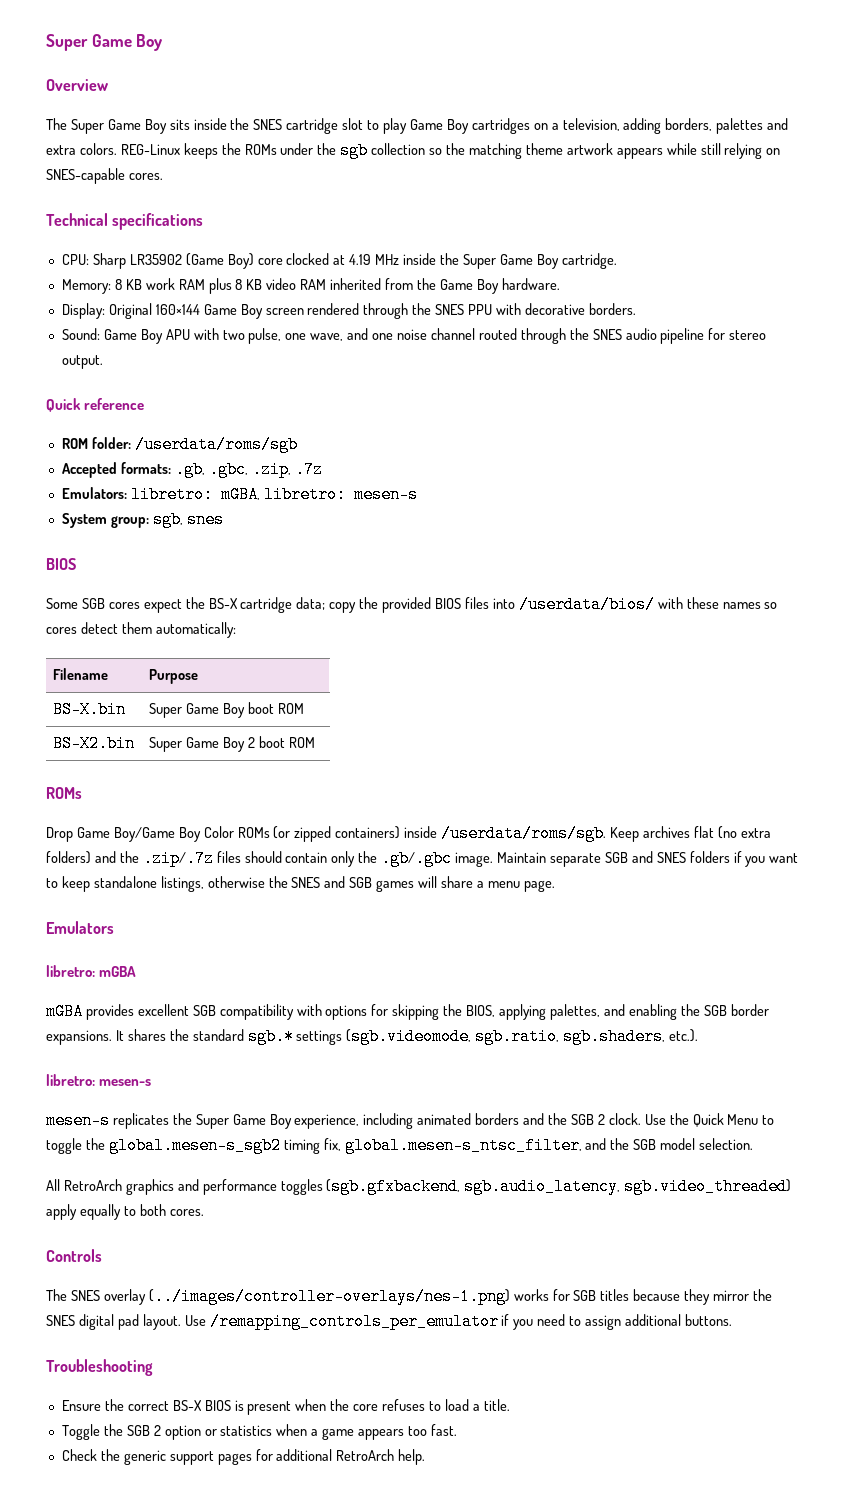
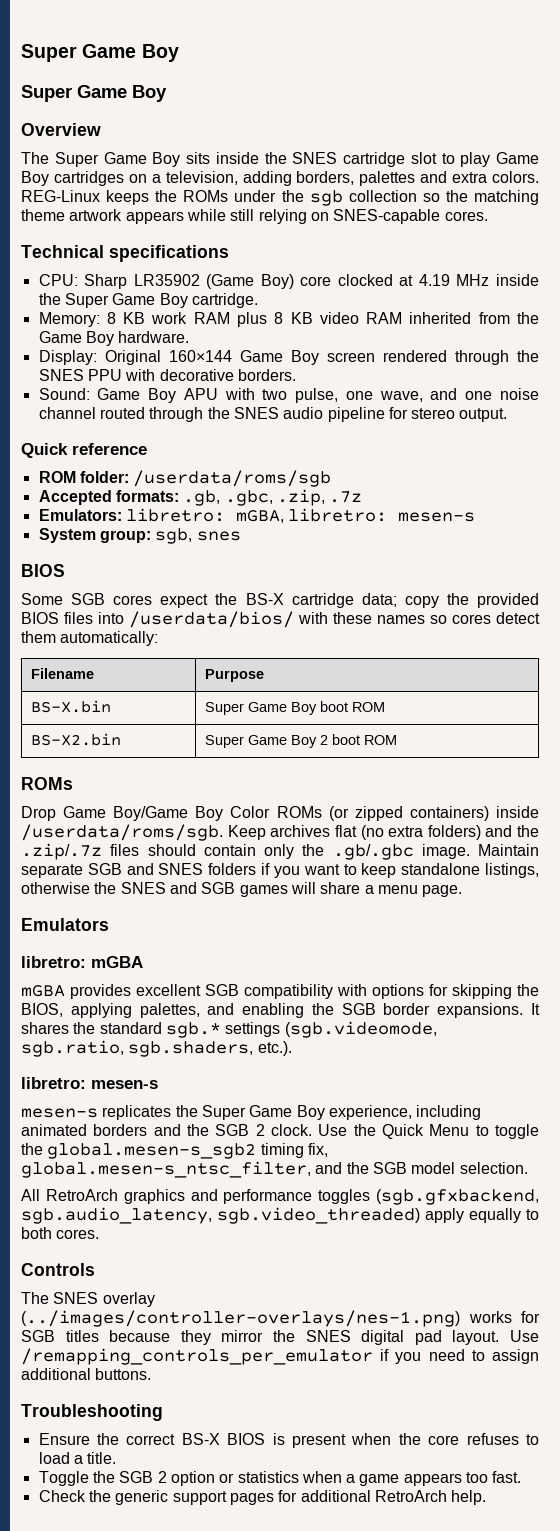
[46,34,163,51] Super Game Boy -> [21,44,179,62] [21,85,167,102] Super Game Boy // Super Game Boy

